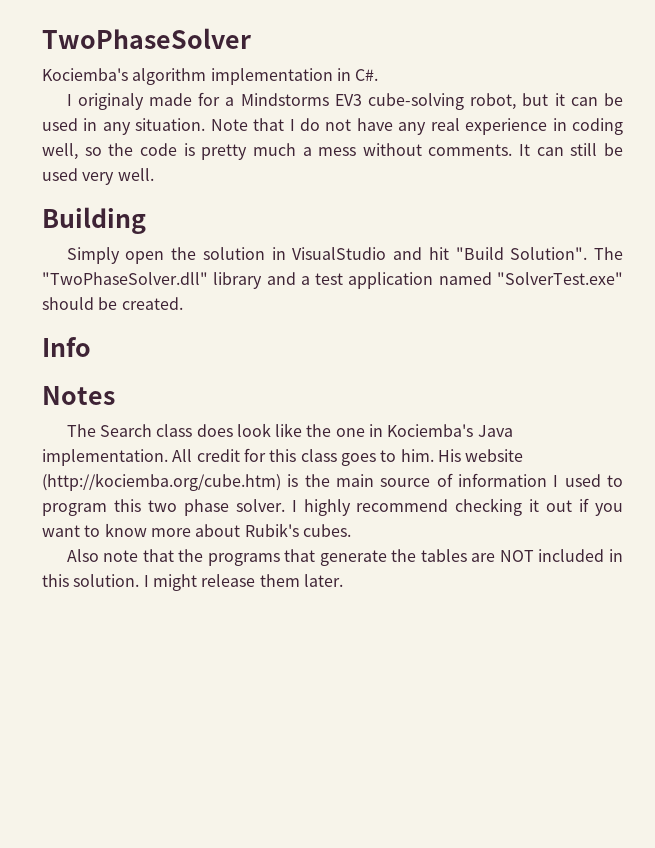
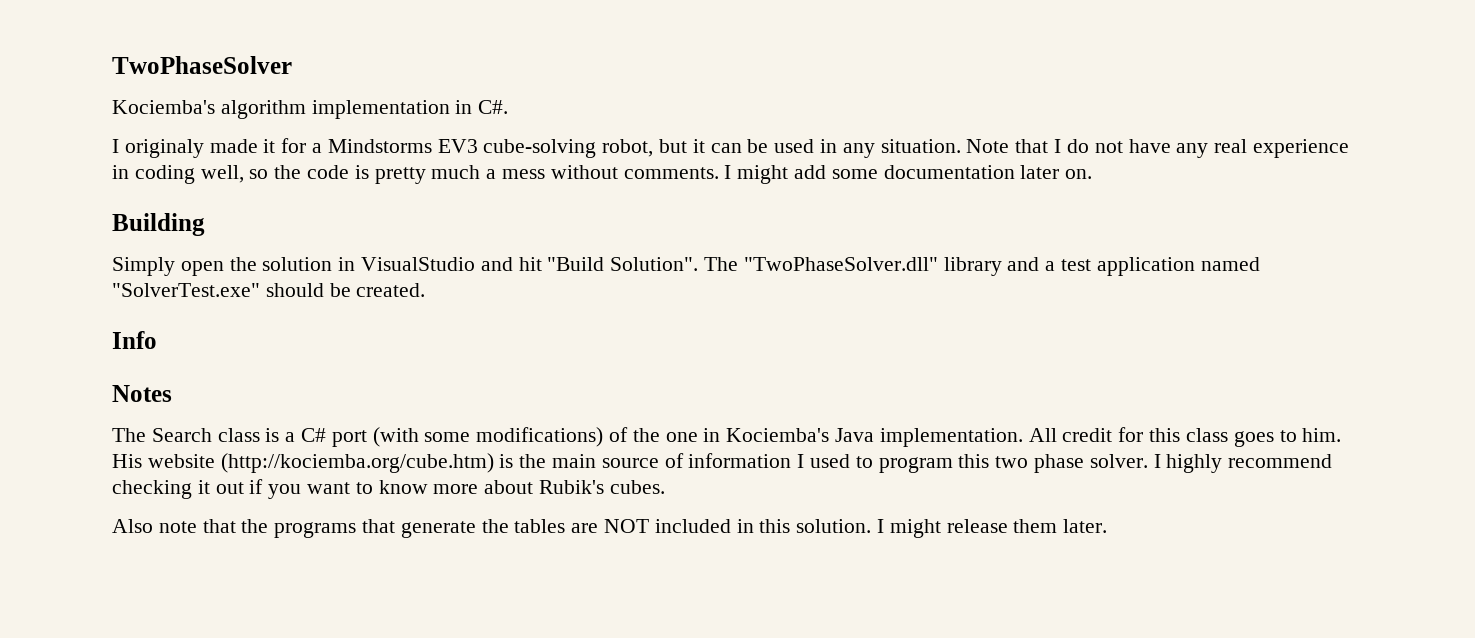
(192, 99) none -> [263,139,276,153] it
[519,143,623,156] [42,168,154,185] It can still be used very well. -> [724,165,1093,184] I might add some documentation later on.
[196,423,303,437] does look like -> [265,427,629,447] is a C# port (with some modifications) of

